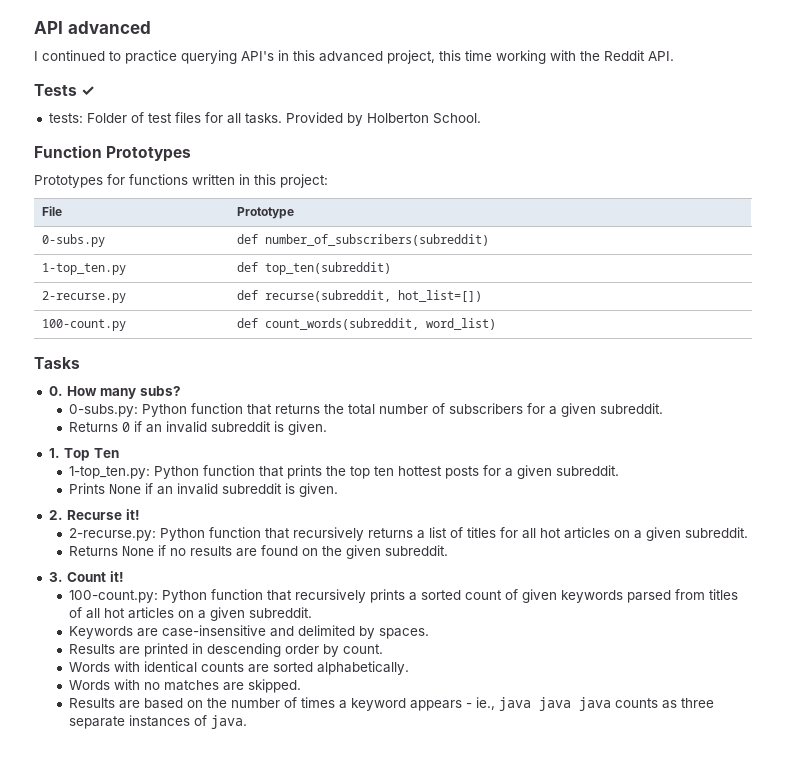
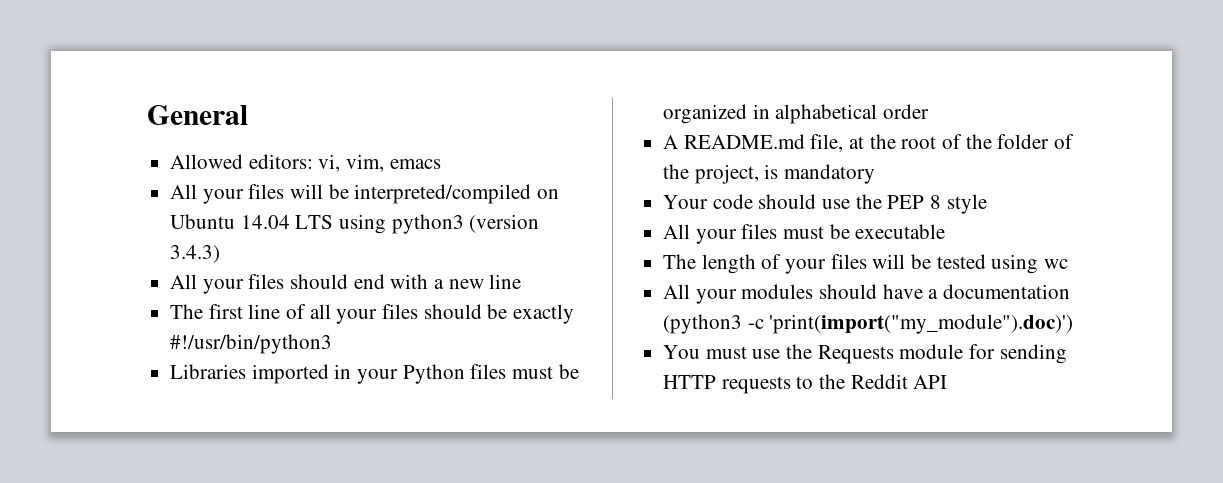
[34,21,151,34] [34,50,674,64] [34,84,96,96] [48,112,481,126] [34,145,192,162] [34,174,328,188] [42,206,63,216] [237,207,295,219] [42,234,106,247] [237,234,490,246] [42,263,127,275] [237,262,392,275] [42,291,127,303] [237,290,483,302] [42,319,127,331] [237,318,497,330] [34,357,80,369] [48,386,181,399] [69,403,664,417] [69,421,328,435] [48,448,119,461] [69,465,620,479] [69,483,339,497] [48,509,140,520] [69,527,749,541] [69,545,449,559] [48,571,124,582] [69,589,739,603] [69,607,313,621] [69,625,430,639] [69,643,384,657] [69,661,410,675] [69,679,302,693] [69,697,715,711] [69,715,248,729] API advanced // I continued to practice querying API's in this advanced project, this time working with the Reddit API. // Tests ✓ // tests: Folder of test files for all tasks. Provided by Holberton School. // Function Prototypes // Prototypes for functions written in this project: // File | Prototype // 0-subs.py | def number_of_subscribers(subreddit) // 1-top_ten.py | def top_ten(subreddit) // 2-recurse.py | def recurse(subreddit, hot_list=[]) // 100-count.py | def count_words(subreddit, word_list) // Tasks // 0. How many subs? // 0-subs.py: Python function that returns the total number of subscribers for a given subreddit. // Returns 0 if an invalid subreddit is given. // 1. Top Ten // 1-top_ten.py: Python function that prints the top ten hottest posts for a given subreddit. // Prints None if an invalid subreddit is given. // 2. Recurse it! // 2-recurse.py: Python function that recursively returns a list of titles for all hot articles on a given subreddit. // Returns None if no results are found on the given subreddit. // 3. Count it! // 100-count.py: Python function that recursively prints a sorted count of given keywords parsed from titles of all hot articles on a given subreddit. // Keywords are case-insensitive and delimited by spaces. // Results are printed in descending order by count. // Words with identical counts are sorted alphabetically. // Words with no matches are skipped. // Results are based on the number of times a keyword appears - ie., java java java counts as three separate instances of java. -> [147,105,248,125] [170,154,441,172] [170,184,560,204] [170,214,540,234] [170,245,221,263] [170,274,522,294] [170,304,575,324] [170,334,333,354] [170,364,579,384] [663,104,930,124] [663,134,1075,152] [663,164,876,184] [663,194,987,214] [663,224,946,244] [663,254,1069,274] [663,284,1071,304] [663,314,1074,334] [663,344,1067,364] [663,374,948,394] General // Allowed editors: vi, vim, emacs // All your files will be interpreted/compiled on Ubuntu 14.04 LTS using python3 (version 3.4.3) // All your files should end with a new line // The first line of all your files should be exactly #!/usr/bin/python3 // Libraries imported in your Python files must be organized in alphabetical order // A README.md file, at the root of the folder of the project, is mandatory // Your code should use the PEP 8 style // All your files must be executable // The length of your files will be tested using wc // All your modules should have a documentation (python3 -c 'print(import("my_module").doc)') // You must use the Requests module for sending HTTP requests to the Reddit API

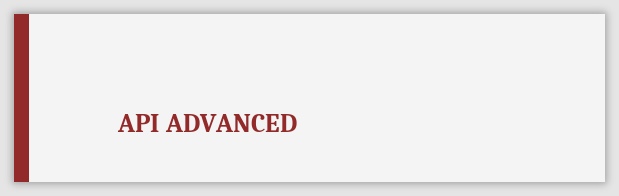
[147,105,248,125] [170,154,441,172] [170,184,560,204] [170,214,540,234] [170,245,221,263] [170,274,522,294] [170,304,575,324] [170,334,333,354] [170,364,579,384] [663,104,930,124] [663,134,1075,152] [663,164,876,184] [663,194,987,214] [663,224,946,244] [663,254,1069,274] [663,284,1071,304] [663,314,1074,334] [663,344,1067,364] [663,374,948,394] General // Allowed editors: vi, vim, emacs // All your files will be interpreted/compiled on Ubuntu 14.04 LTS using python3 (version 3.4.3) // All your files should end with a new line // The first line of all your files should be exactly #!/usr/bin/python3 // Libraries imported in your Python files must be organized in alphabetical order // A README.md file, at the root of the folder of the project, is mandatory // Your code should use the PEP 8 style // All your files must be executable // The length of your files will be tested using wc // All your modules should have a documentation (python3 -c 'print(import("my_module").doc)') // You must use the Requests module for sending HTTP requests to the Reddit API -> [117,114,297,132] API ADVANCED

